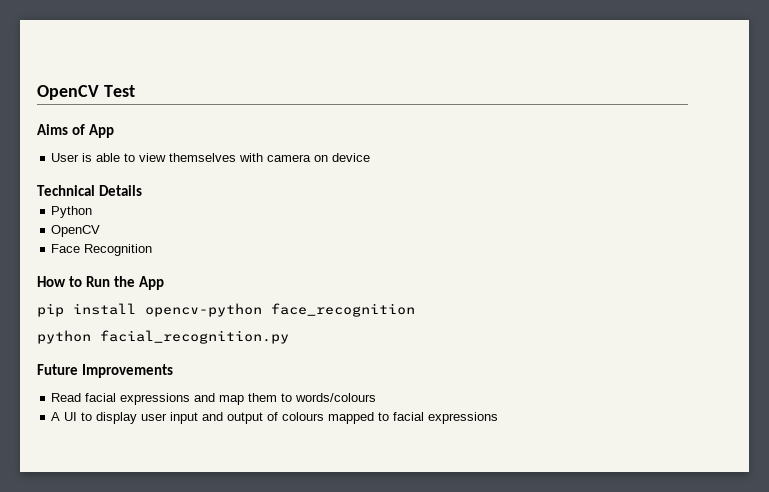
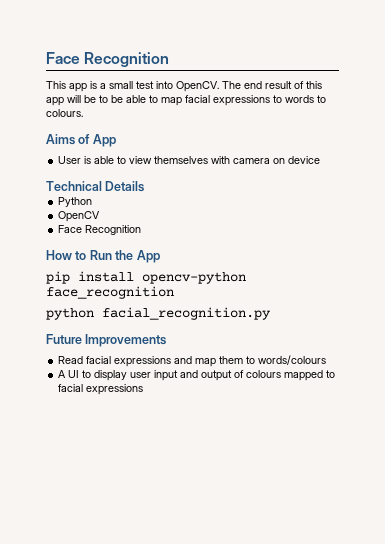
[37,85,135,100] OpenCV Test -> [46,52,170,67] [46,81,322,92] [46,95,326,106] [46,109,83,117] Face Recognition // This app is a small test into OpenCV. The end result of this app will be to be able to map facial expressions to words to colours.

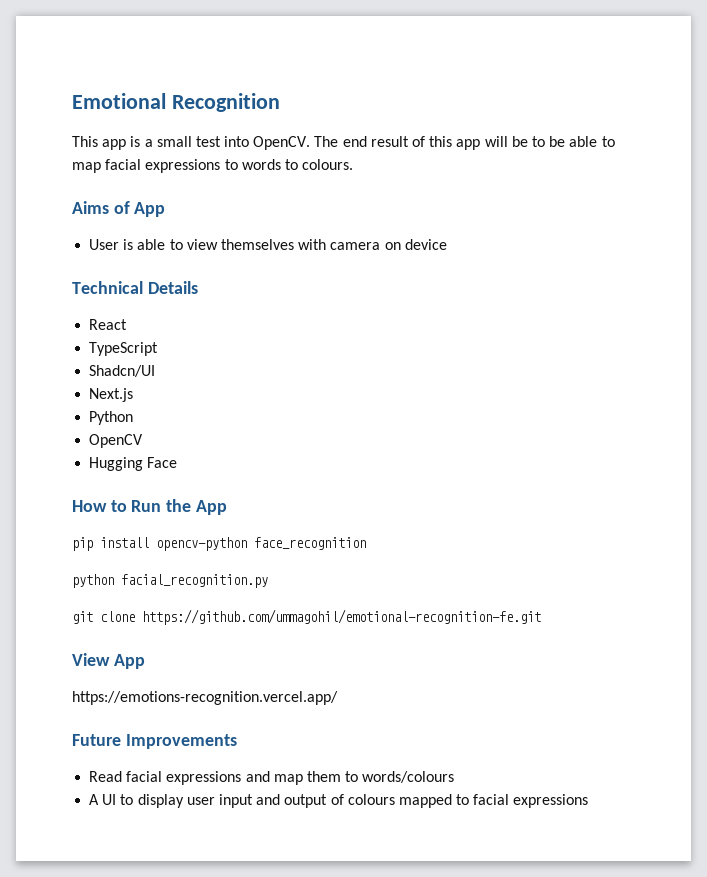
[46,52,80,64] Face -> [72,93,166,109] Emotional
(145, 186) none -> [89,319,128,330] [89,342,159,356] [89,365,156,377] [89,388,134,402] // React // TypeScript // Shadcn/UI // Next.js
[58,225,142,235] Face Recognition -> [89,457,178,471] Hugging Face
(271, 313) none -> [72,609,541,625] [72,653,145,669] [72,691,338,705] // git clone https://github.com/ummagohil/emotional-recognition-fe.git // View App // https://emotions-recognition.vercel.app/

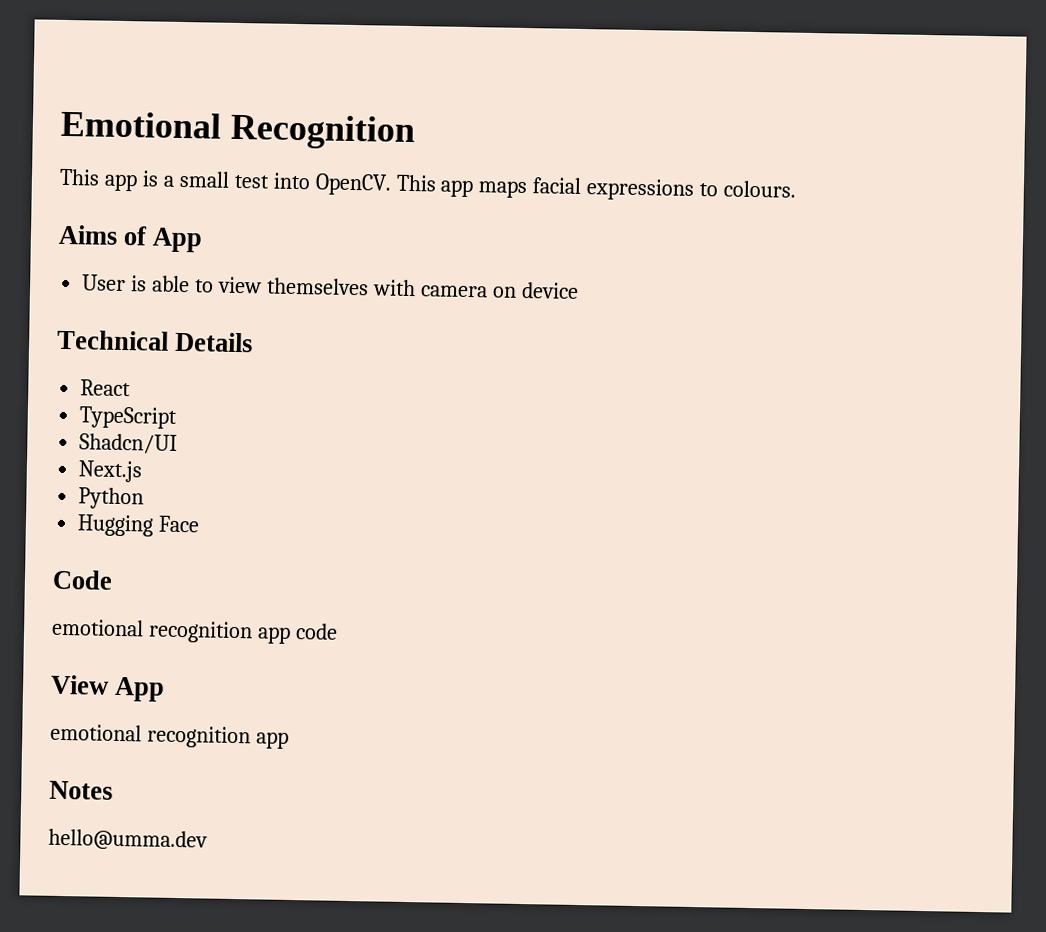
[314,136,615,150] [72,162,101,173] The end result of this app will be to be able to map -> [395,174,528,199] This app maps
[241,159,298,170] words to -> (719, 190) none
[89,434,144,448] // OpenCV -> (145, 498) none
[72,499,227,515] [72,537,366,551] [72,574,268,588] [72,609,541,625] [72,653,145,669] [72,691,338,705] [72,734,237,749] [89,771,455,785] [89,794,589,808] How to Run the App // pip install opencv-python face_recognition // python facial_recognition.py // git clone https://github.com/ummagohil/emotional-recognition-fe.git // View App // https://emotions-recognition.vercel.app/ // Future Improvements // Read facial expressions and map them to words/colours // A UI to display user input and output of colours mapped to facial expressions -> [52,569,113,590] [51,618,338,644] [50,674,166,702] [50,723,289,749] [49,780,113,800] [48,828,208,852] Code // emotional recognition app code // View App // emotional recognition app // Notes // hello@umma.dev

